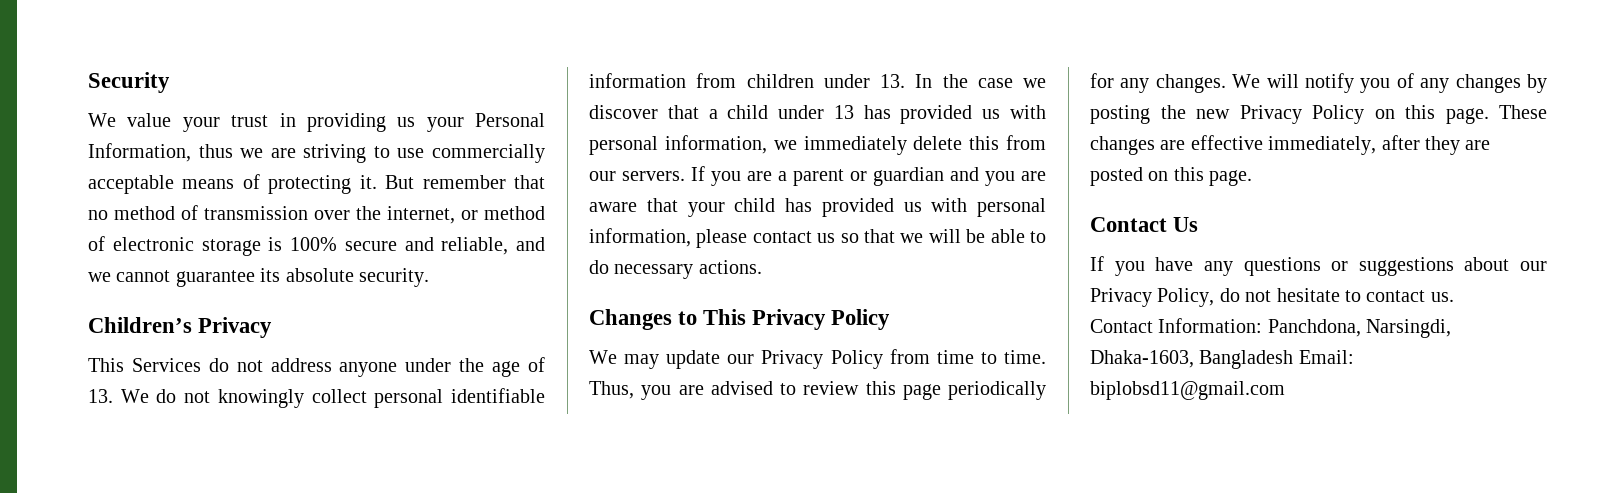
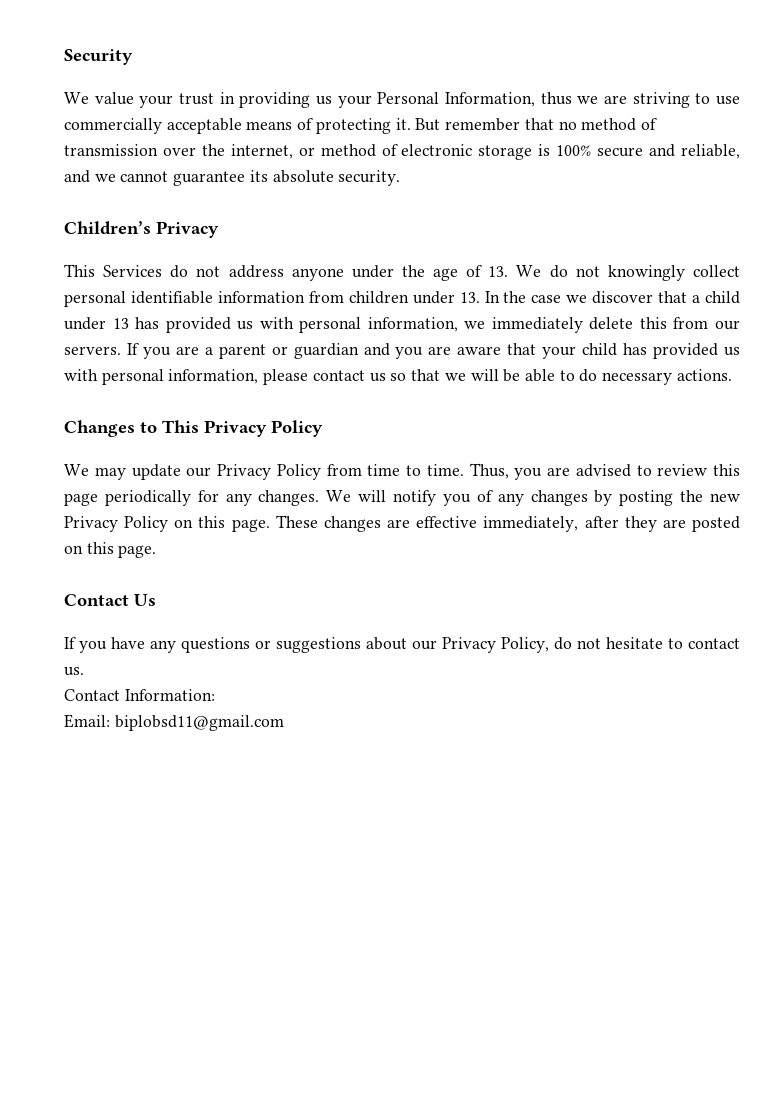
[1267,319,1452,338] [1090,350,1294,369] Panchdona, Narsingdi, Dhaka-1603, Bangladesh -> (215, 695) //

